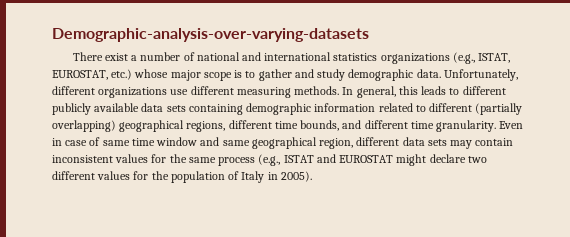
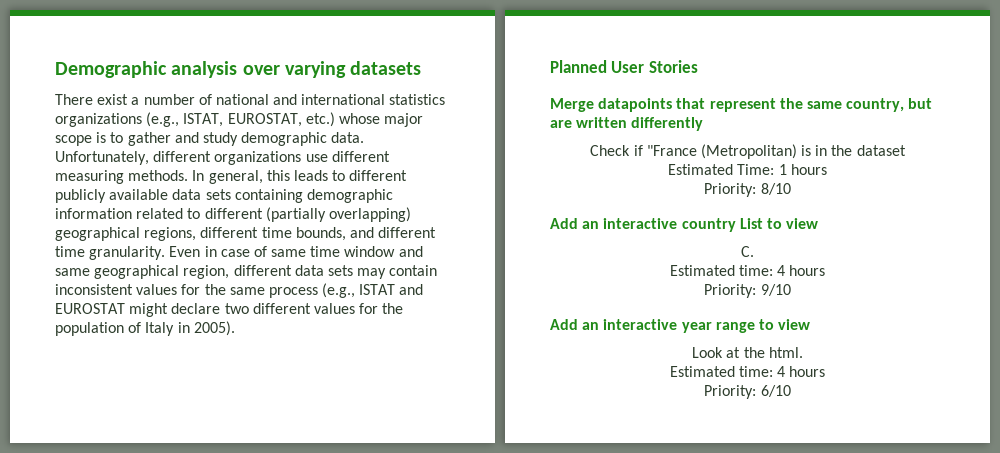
[52,28,369,42] Demographic-analysis-over-varying-datasets -> [55,61,422,78] Demographic analysis over varying datasets
(312, 176) none -> [550,60,698,73] [550,98,933,112] [550,117,704,131] [590,144,906,159] [668,164,827,175] [704,183,791,197] [550,218,819,232] [741,246,754,257] [669,265,826,276] [704,284,791,298] [550,319,811,333] [692,347,803,358] [669,366,826,377] [704,385,791,399] // Planned User Stories // Merge datapoints that represent the same country, but are written differently // Check if "France (Metropolitan) is in the dataset // Estimated Time: 1 hours // Priority: 8/10 // Add an interactive country List to view // C. // Estimated time: 4 hours // Priority: 9/10 // Add an interactive year range to view // Look at the html. // Estimated time: 4 hours // Priority: 6/10

